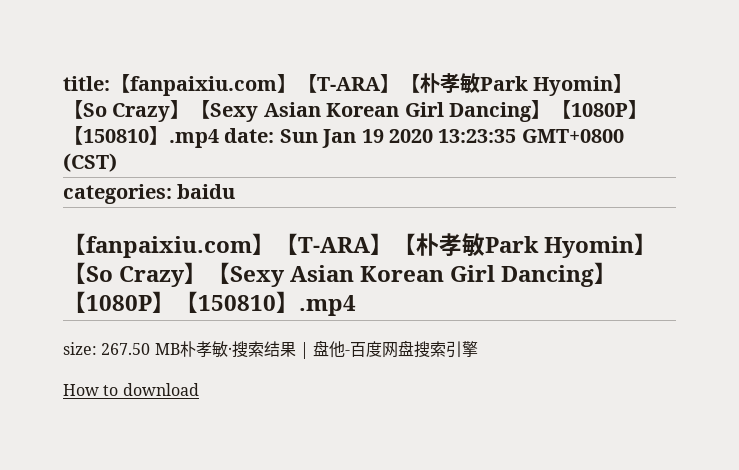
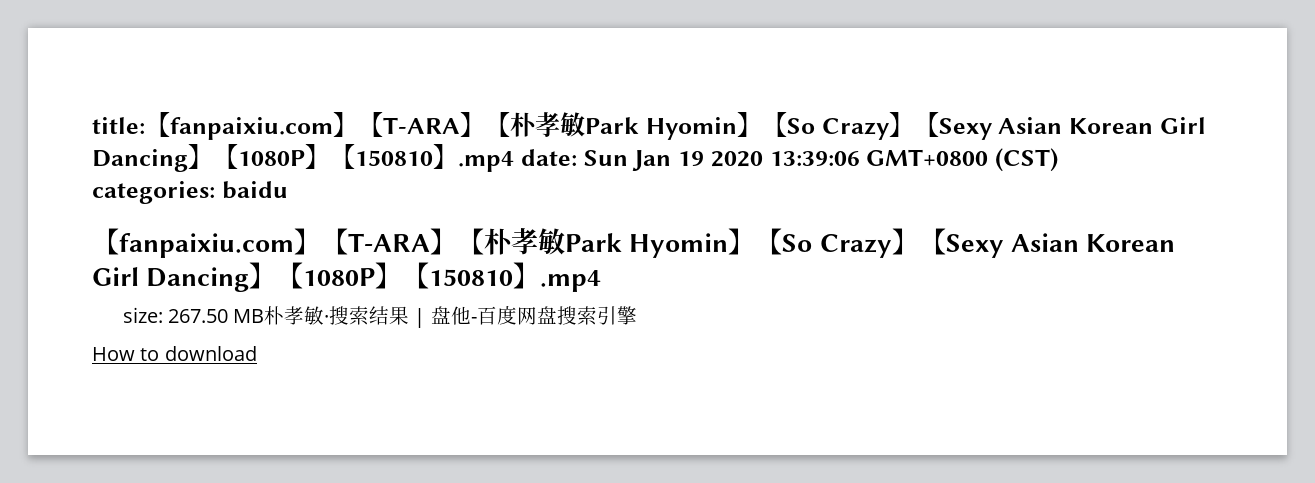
[438,129,517,143] 13:23:35 -> [769,151,860,166] 13:39:06

